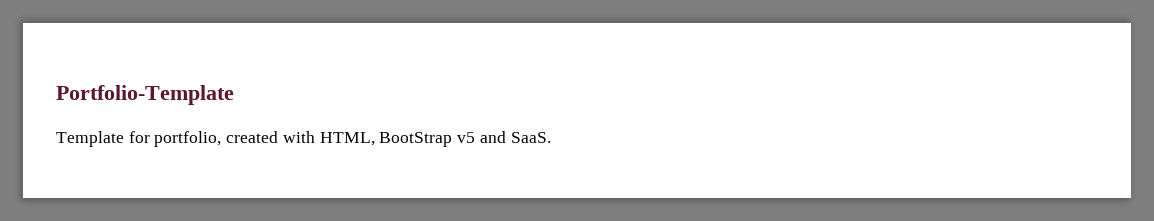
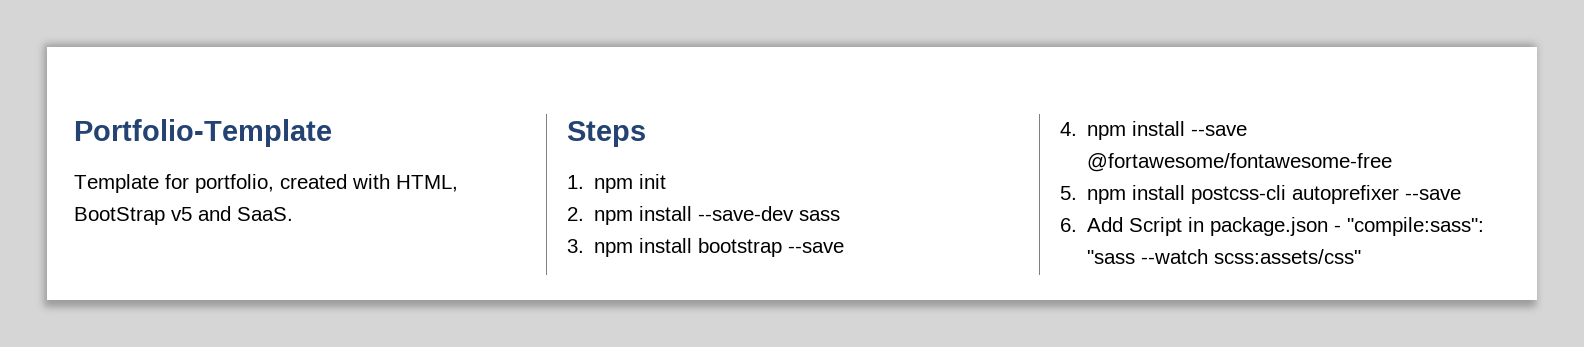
(551, 137) none -> [567,121,646,147] [567,174,667,193] [567,206,841,225] [567,238,845,257] [1060,121,1248,140] [1087,153,1393,172] [1060,185,1462,204] [1060,217,1485,236] [1087,249,1362,264] // Steps // 1. npm init // 2. npm install --save-dev sass // 3. npm install bootstrap --save // 4. npm install --save @fortawesome/fontawesome-free // 5. npm install postcss-cli autoprefixer --save // 6. Add Script in package.json - "compile:sass": "sass --watch scss:assets/css"

